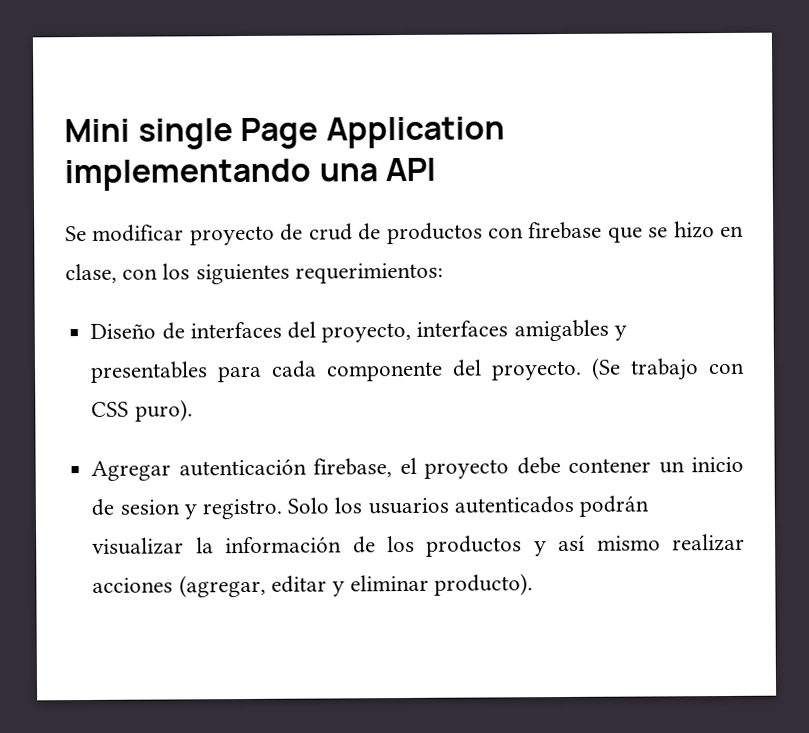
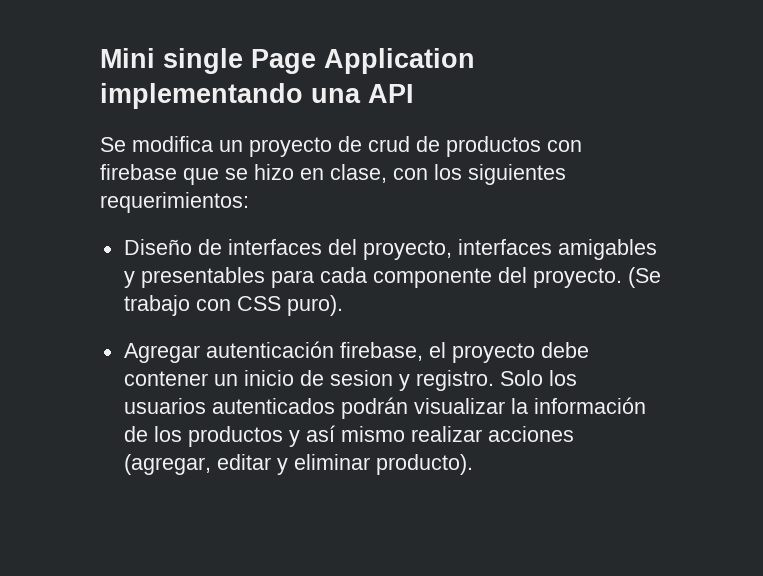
[92,224,185,242] modificar -> [132,136,243,152] modifica un

